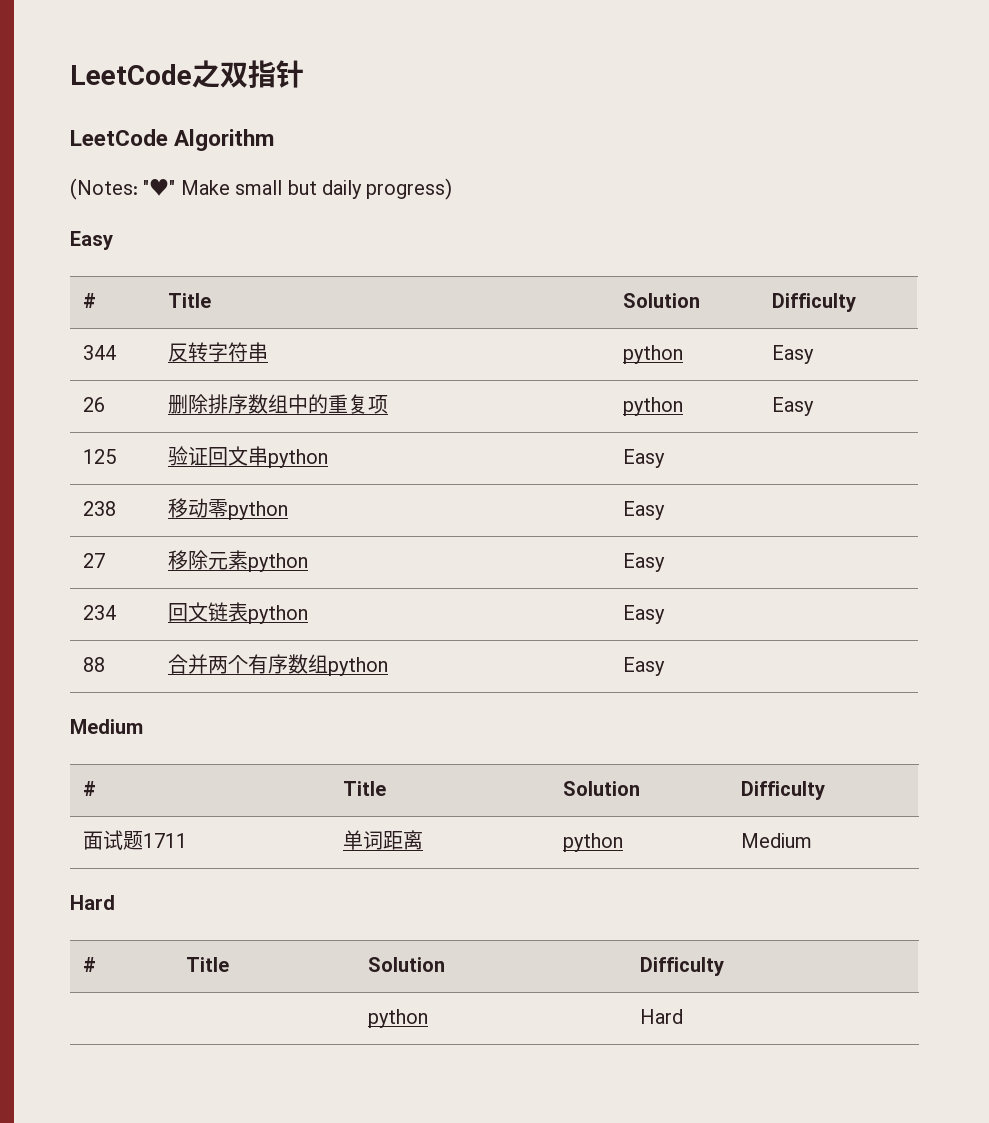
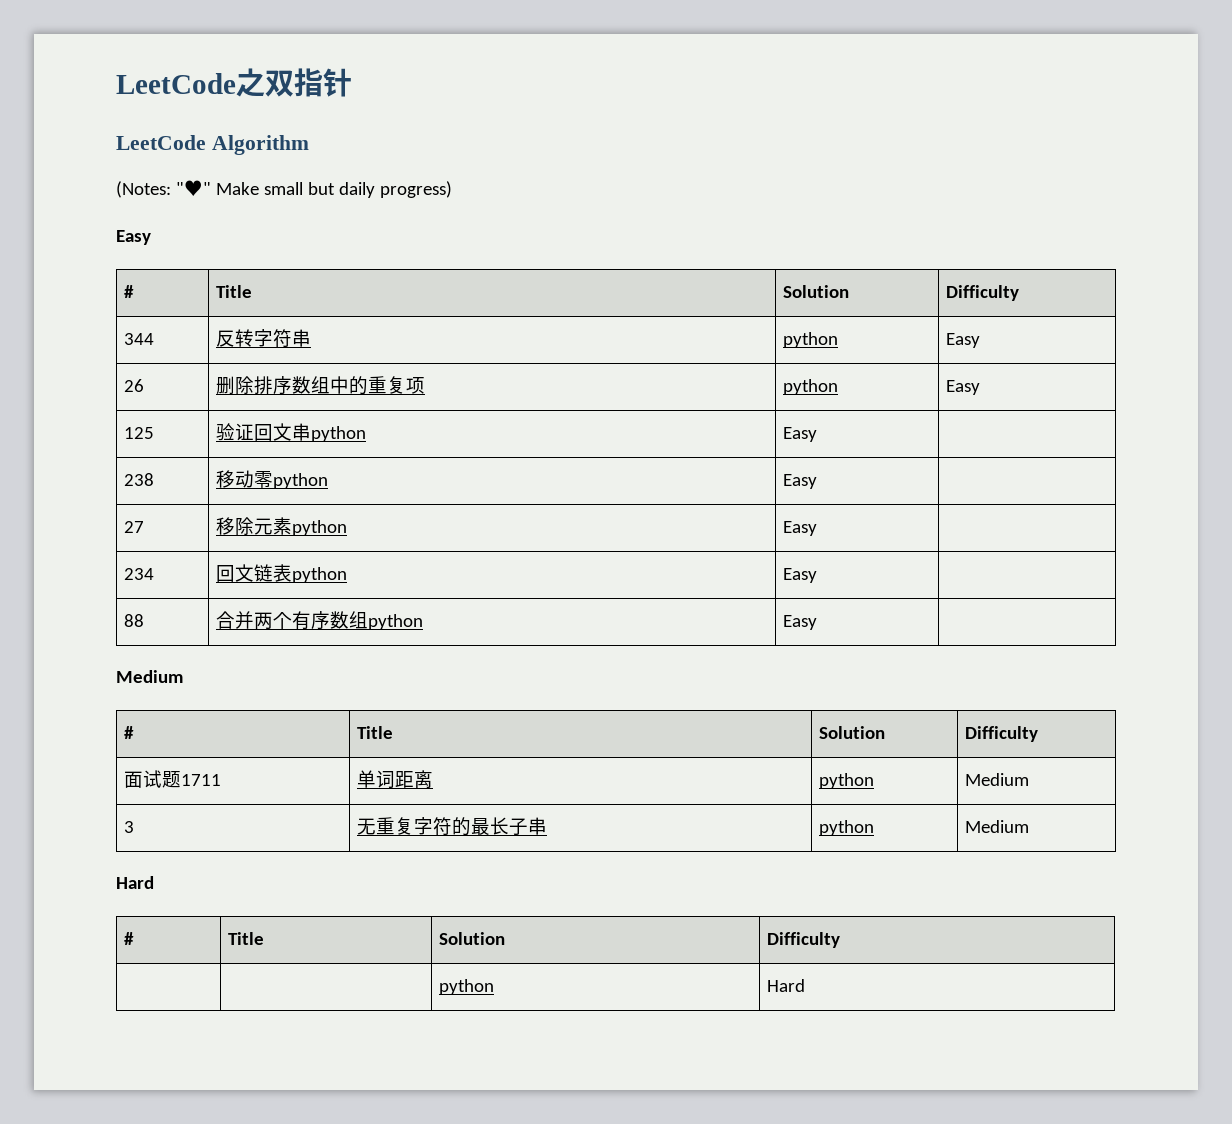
(812, 840) none -> [124,821,135,833] [357,817,548,836] [819,820,875,836] [965,820,1030,833] // 3 | 无重复字符的最长子串 | python | Medium

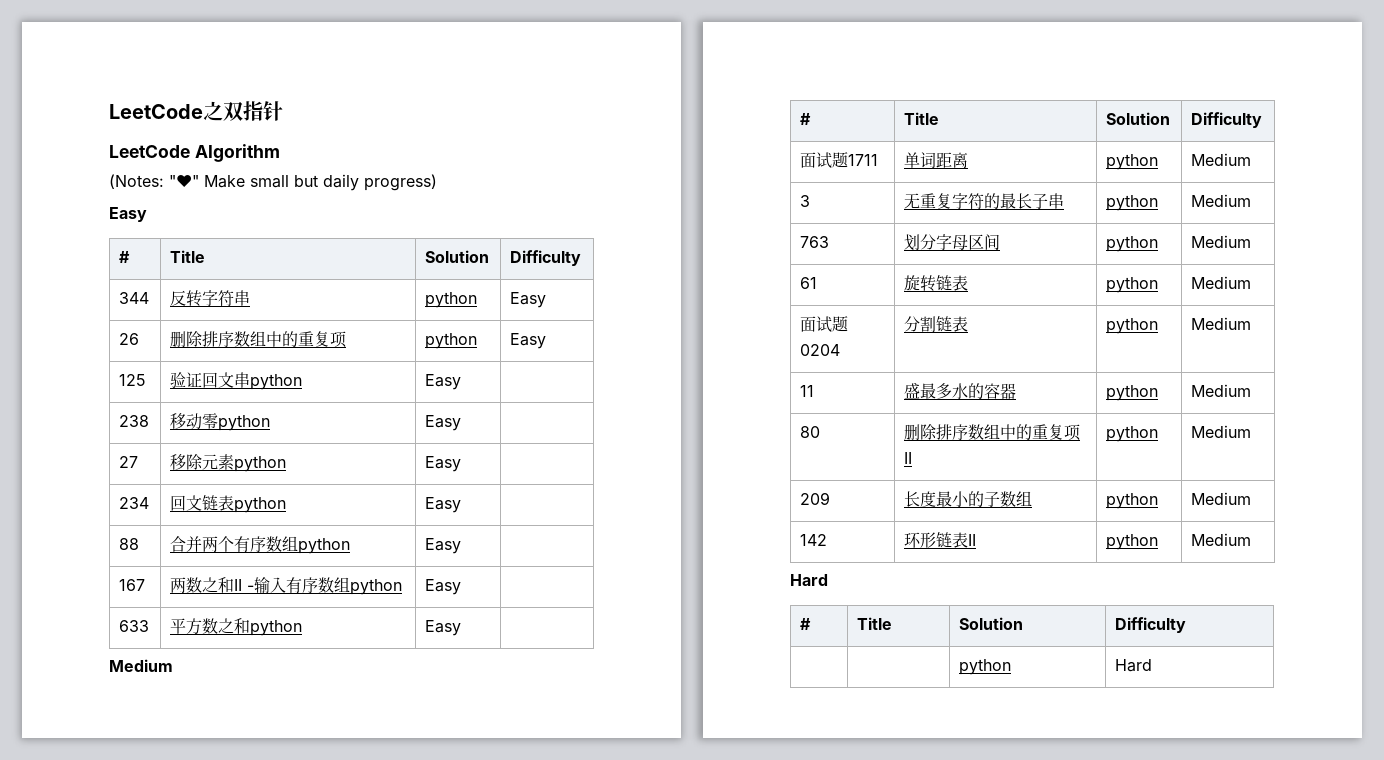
(818, 622) none -> [119,579,146,591] [170,577,403,595] [425,579,462,595] [119,620,150,632] [170,618,303,636] [425,620,462,636] // 167 | 两数之和II -输入有序数组python | Easy | // 633 | 平方数之和python | Easy |
(1030, 826) none -> [800,236,830,248] [904,234,1001,251] [1106,236,1159,252] [1191,235,1252,248] [800,277,818,289] [904,275,969,292] [1106,277,1159,293] [1191,276,1252,289] [800,316,849,332] [800,344,841,356] [904,316,969,332] [1106,318,1159,334] [1191,317,1252,330] [800,385,815,397] [904,383,1017,399] [1106,385,1159,401] [1191,384,1252,397] [800,426,821,438] [904,424,1082,441] [904,452,913,464] [1106,426,1159,442] [1191,425,1252,438] [800,492,831,505] [904,491,1033,507] [1106,493,1159,509] [1191,492,1252,505] [800,534,828,546] [904,532,977,548] [1106,534,1159,550] [1191,533,1252,546] // 763 | 划分字母区间 | python | Medium // 61 | 旋转链表 | python | Medium // 面试题0204 | 分割链表 | python | Medium // 11 | 盛最多水的容器 | python | Medium // 80 | 删除排序数组中的重复项II | python | Medium // 209 | 长度最小的子数组 | python | Medium // 142 | 环形链表II | python | Medium

